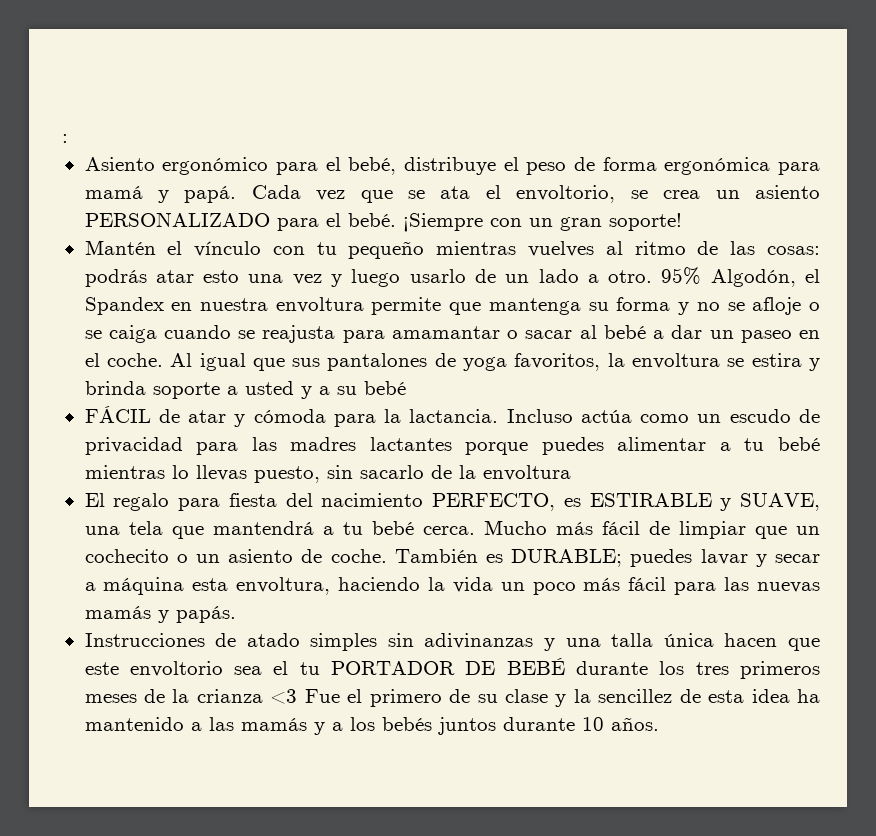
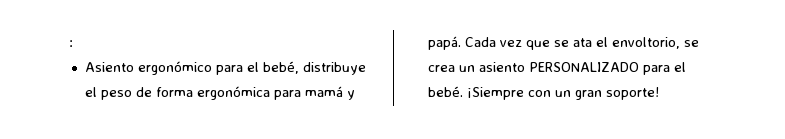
[84,240,821,259] [84,267,820,287] [84,297,820,315] [84,325,821,343] [84,353,821,371] [84,381,406,399] [84,406,820,427] [84,437,820,455] [84,465,571,483] [84,493,821,511] [84,520,820,539] [84,549,820,567] [84,577,821,595] [84,606,236,623] [84,633,821,651] [84,658,821,679] [84,689,821,707] [84,717,659,735] // Mantén el vínculo con tu pequeño mientras vuelves al ritmo de las cosas: podrás atar esto una vez y luego usarlo de un lado a otro. 95% Algodón, el Spandex en nuestra envoltura permite que mantenga su forma y no se afloje o se caiga cuando se reajusta para amamantar o sacar al bebé a dar un paseo en el coche. Al igual que sus pantalones de yoga favoritos, la envoltura se estira y brinda soporte a usted y a su bebé // FÁCIL de atar y cómoda para la lactancia. Incluso actúa como un escudo de privacidad para las madres lactantes porque puedes alimentar a tu bebé mientras lo llevas puesto, sin sacarlo de la envoltura // El regalo para fiesta del nacimiento PERFECTO, es ESTIRABLE y SUAVE, una tela que mantendrá a tu bebé cerca. Mucho más fácil de limpiar que un cochecito o un asiento de coche. También es DURABLE; puedes lavar y secar a máquina esta envoltura, haciendo la vida un poco más fácil para las nuevas mamás y papás. // Instrucciones de atado simples sin adivinanzas y una talla única hacen que este envoltorio sea el tu PORTADOR DE BEBÉ durante los tres primeros meses de la crianza <3 Fue el primero de su clase y la sencillez de esta idea ha mantenido a las mamás y a los bebés juntos durante 10 años. -> (659, 93) none

